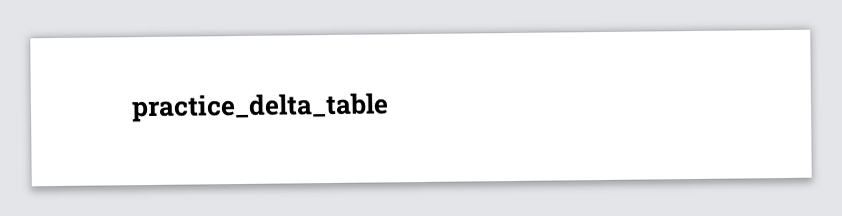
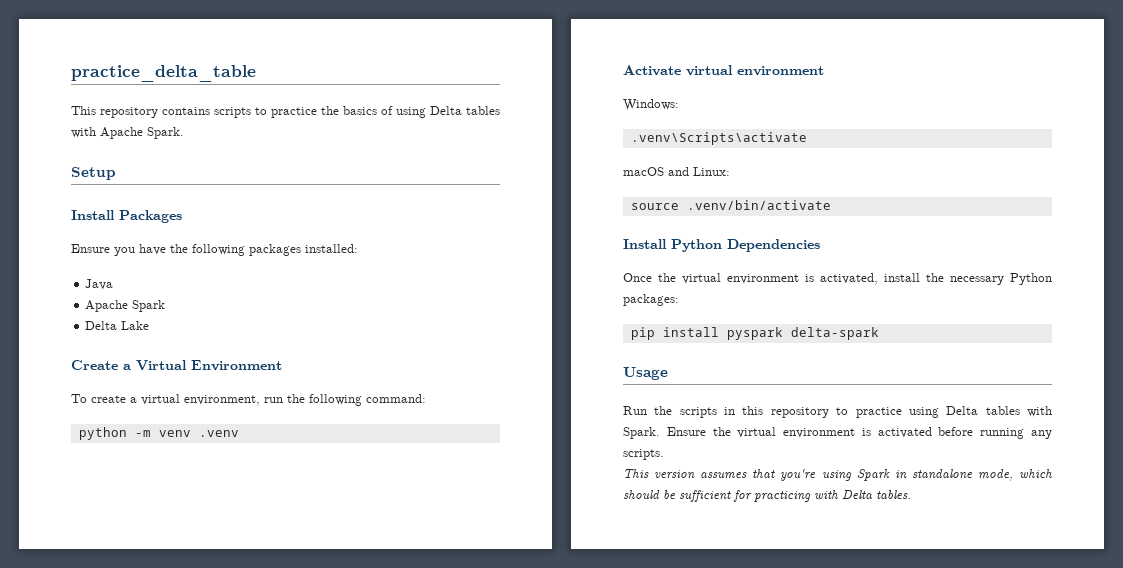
(389, 107) none -> [71,106,500,118] [71,127,184,139] [71,167,116,180] [71,210,182,223] [71,244,358,256] [85,279,114,290] [85,300,166,312] [85,321,150,330] [71,360,282,371] [71,394,426,406] [78,427,239,440] [623,65,824,76] [623,99,679,111] [630,132,807,145] [623,167,730,176] [630,200,831,210] [623,239,820,252] [623,273,1052,285] [623,294,679,306] [630,327,879,340] [623,367,668,380] [623,406,1052,418] [623,427,1052,439] [623,449,664,460] [623,469,1052,481] [623,490,911,502] // This repository contains scripts to practice the basics of using Delta tables with Apache Spark. // Setup // Install Packages // Ensure you have the following packages installed: // Java // Apache Spark // Delta Lake // Create a Virtual Environment // To create a virtual environment, run the following command: // python -m venv .venv // Activate virtual environment // Windows: // .venv\Scripts\activate // macOS and Linux: // source .venv/bin/activate // Install Python Dependencies // Once the virtual environment is activated, install the necessary Python packages: // pip install pyspark delta-spark // Usage // Run the scripts in this repository to practice using Delta tables with Spark. Ensure the virtual environment is activated before running any scripts. // This version assumes that you're using Spark in standalone mode, which should be sufficient for practicing with Delta tables.

